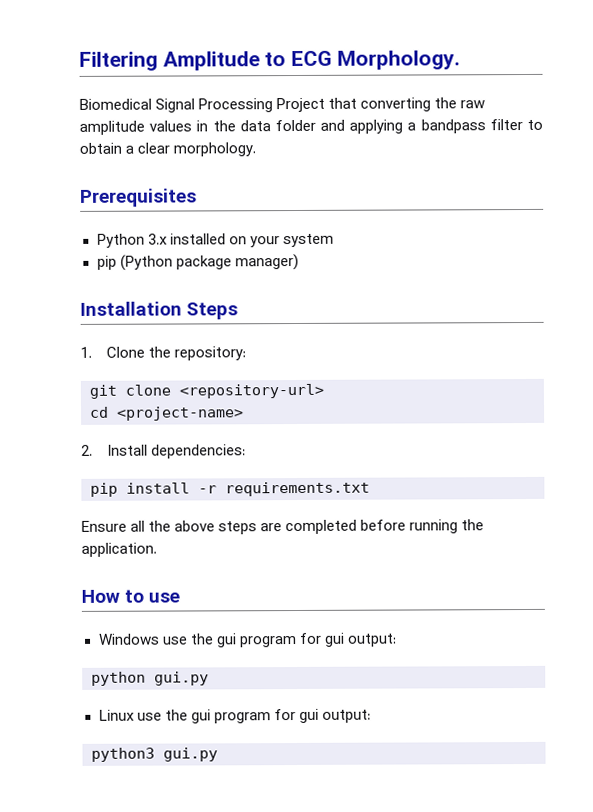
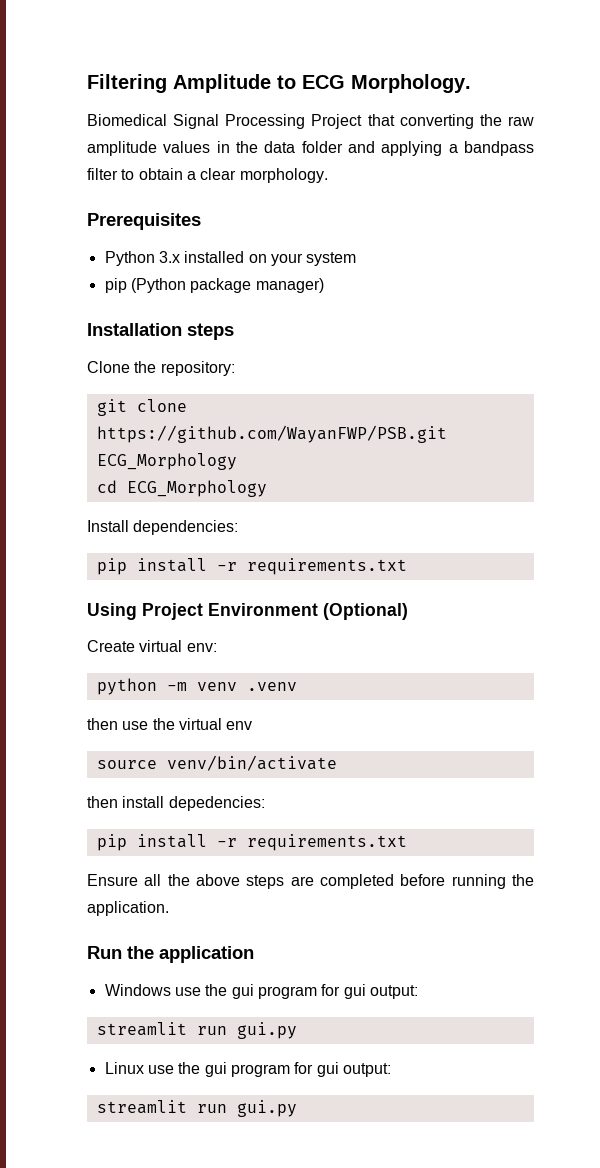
[186,302,239,320] [80,346,92,358] Steps // 1. -> [187,323,234,340] steps //
[179,383,324,399] <repository-url> -> [96,425,447,443] [96,453,237,470] https://github.com/WayanFWP/PSB.git ECG_Morphology
[117,406,244,421] [81,444,93,456] <project-name> // 2. -> [126,480,267,497] ECG_Morphology //
(370, 489) none -> [87,603,408,620] [87,640,217,652] [96,678,297,695] [87,718,253,730] [96,755,337,771] [87,796,265,811] [96,834,407,851] // Using Project Environment (Optional) // Create virtual env: // python -m venv .venv // then use the virtual env // source venv/bin/activate // then install depedencies: // pip install -r requirements.txt
[81,589,181,603] How to use -> [87,946,254,963] Run the application
[91,671,146,686] python -> [96,1022,227,1036] streamlit run
[91,747,155,762] python3 -> [96,1100,227,1114] streamlit run

